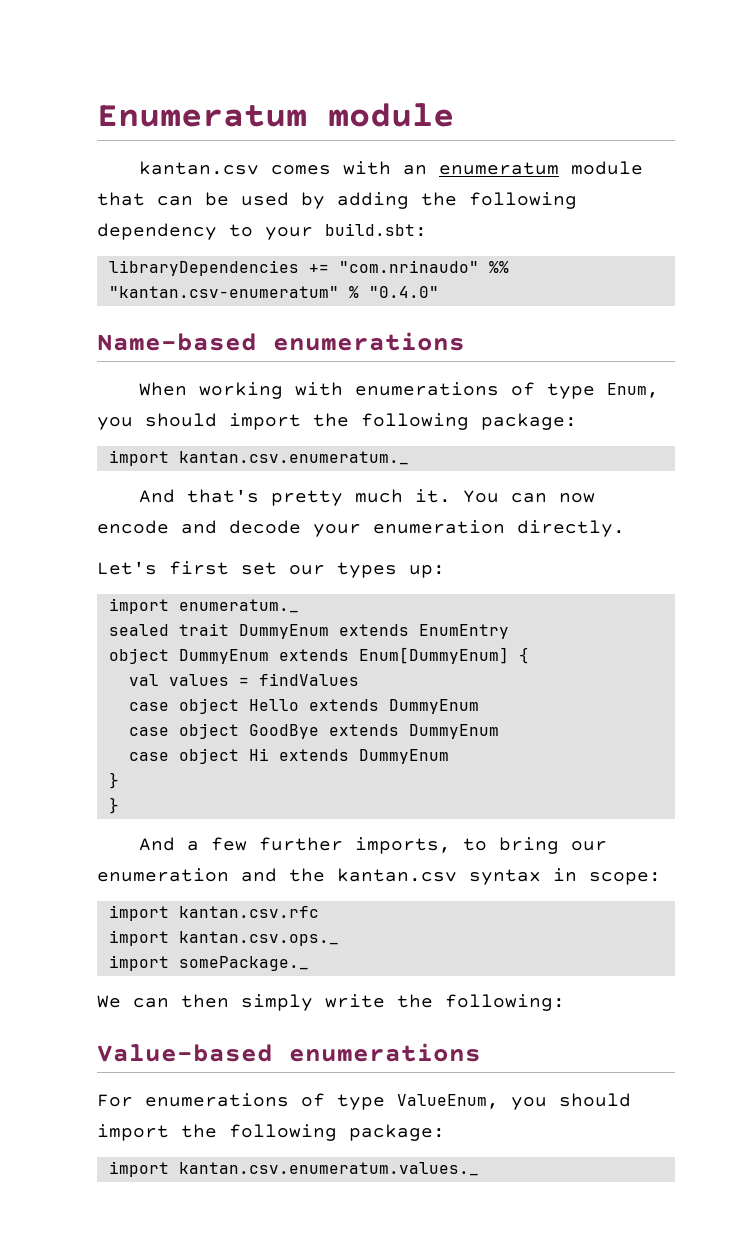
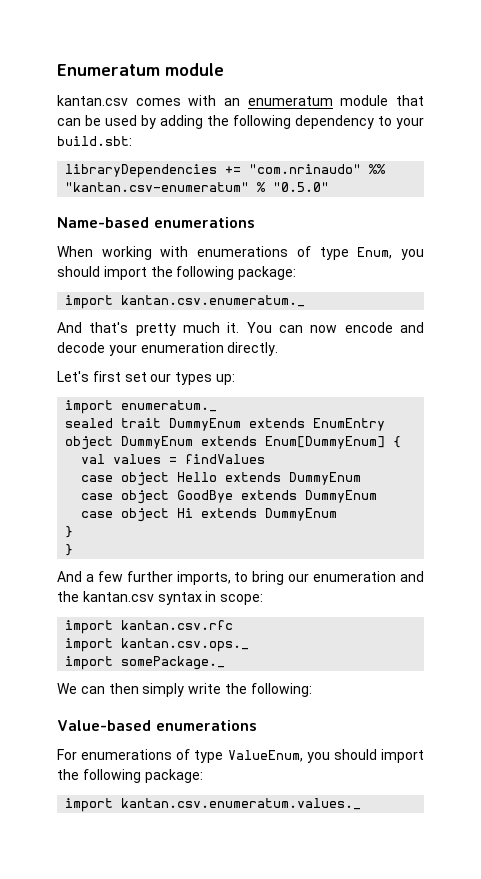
[368,286,439,298] "0.4.0" -> [273,182,330,192] "0.5.0"

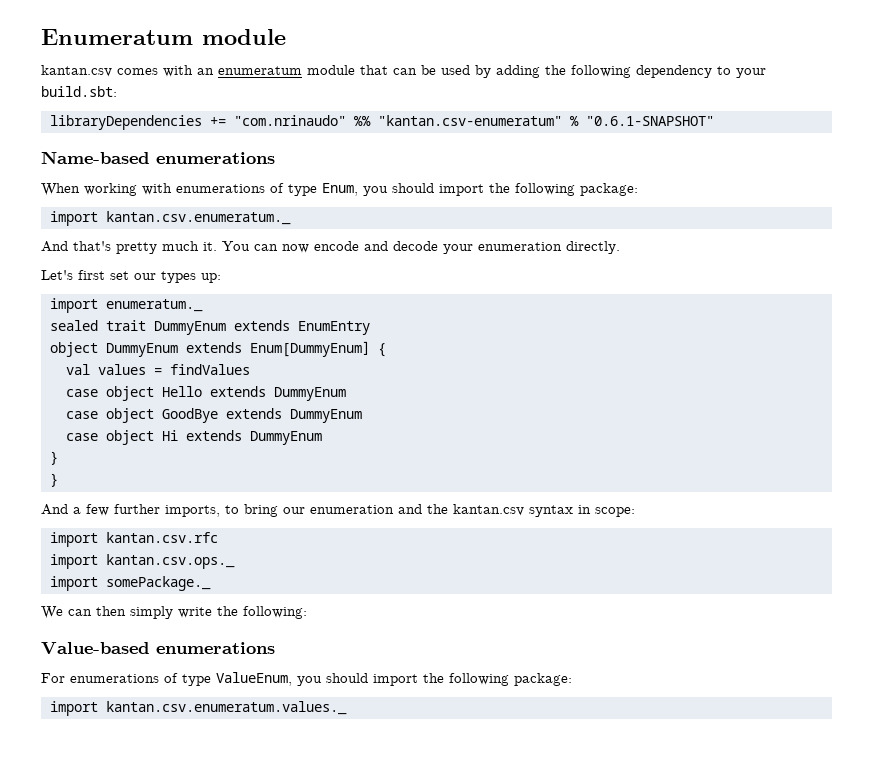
[273,182,330,192] "0.5.0" -> [585,116,714,126] "0.6.1-SNAPSHOT"

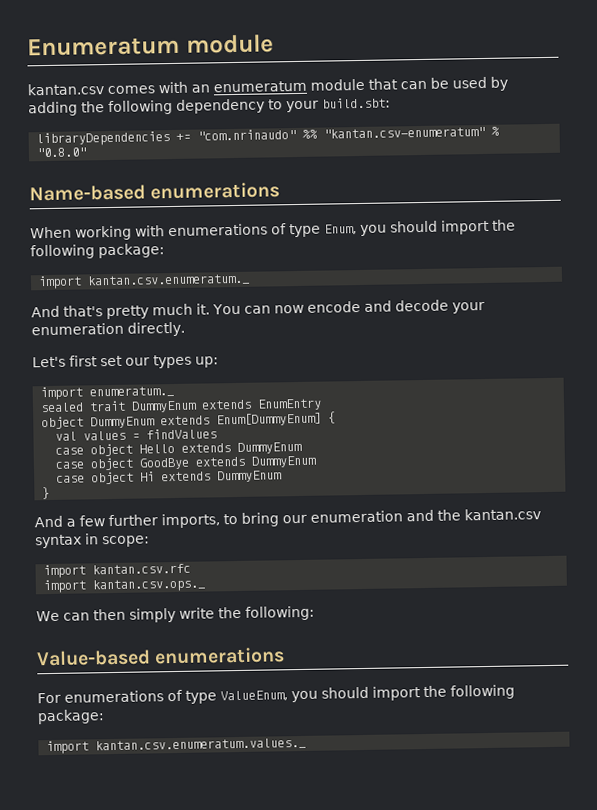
[585,116,714,126] "0.6.1-SNAPSHOT" -> [36,147,87,158] "0.8.0"
[49,473,58,487] // } -> (51, 493) none
[49,576,211,591] // import somePackage._ -> (206, 585) none

